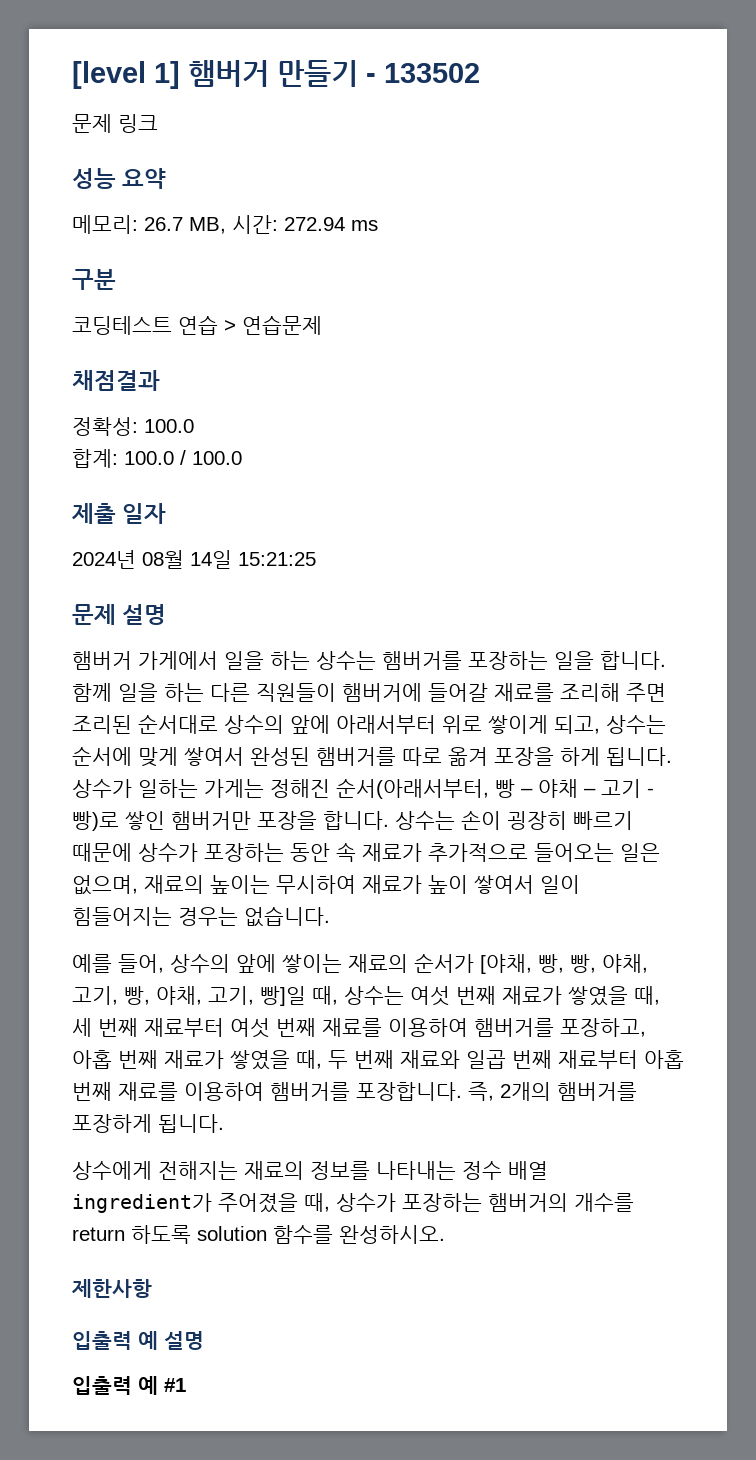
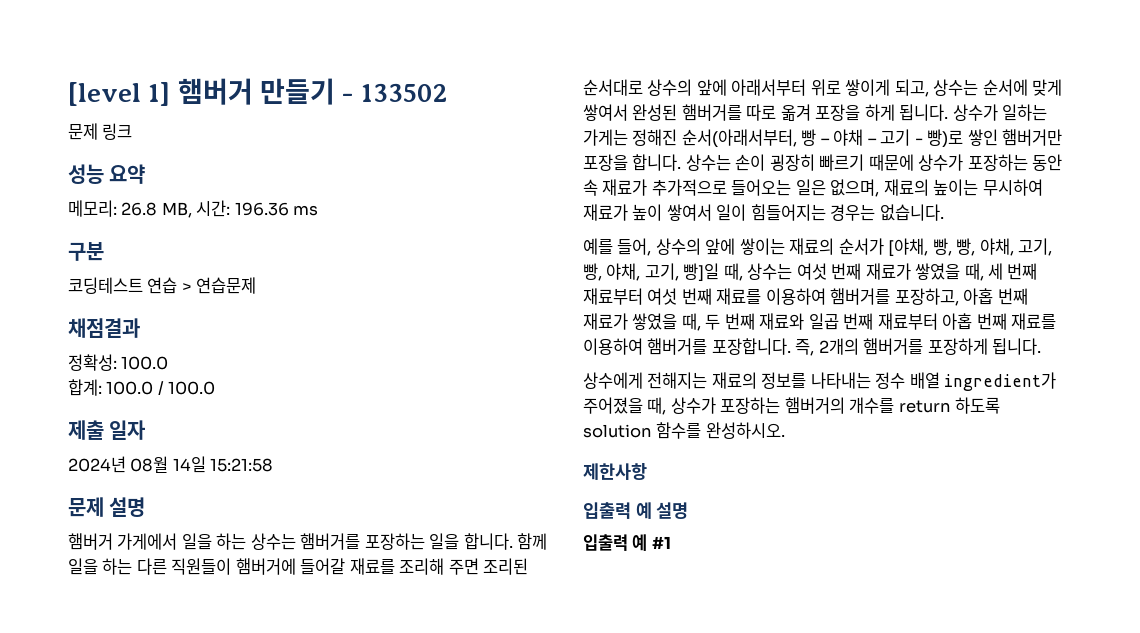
[144,217,183,231] 26.7 -> [121,202,158,216] 26.8
[284,217,345,231] 272.94 -> [234,202,289,216] 196.36
[238,552,316,566] 15:21:25 -> [210,458,274,472] 15:21:58

